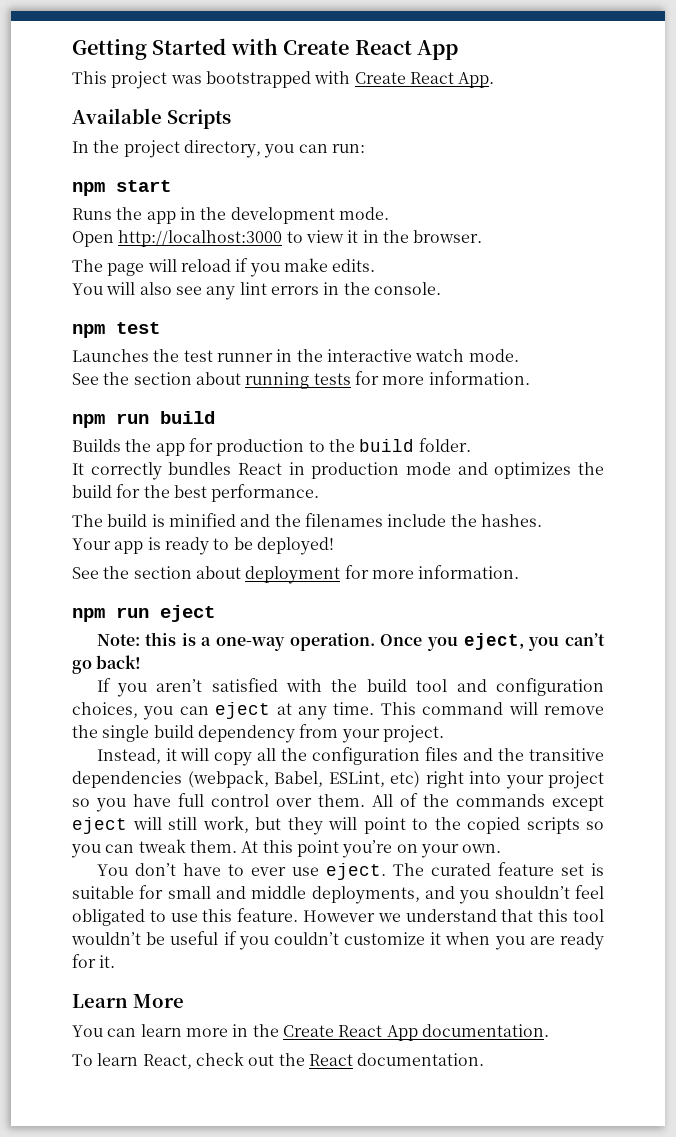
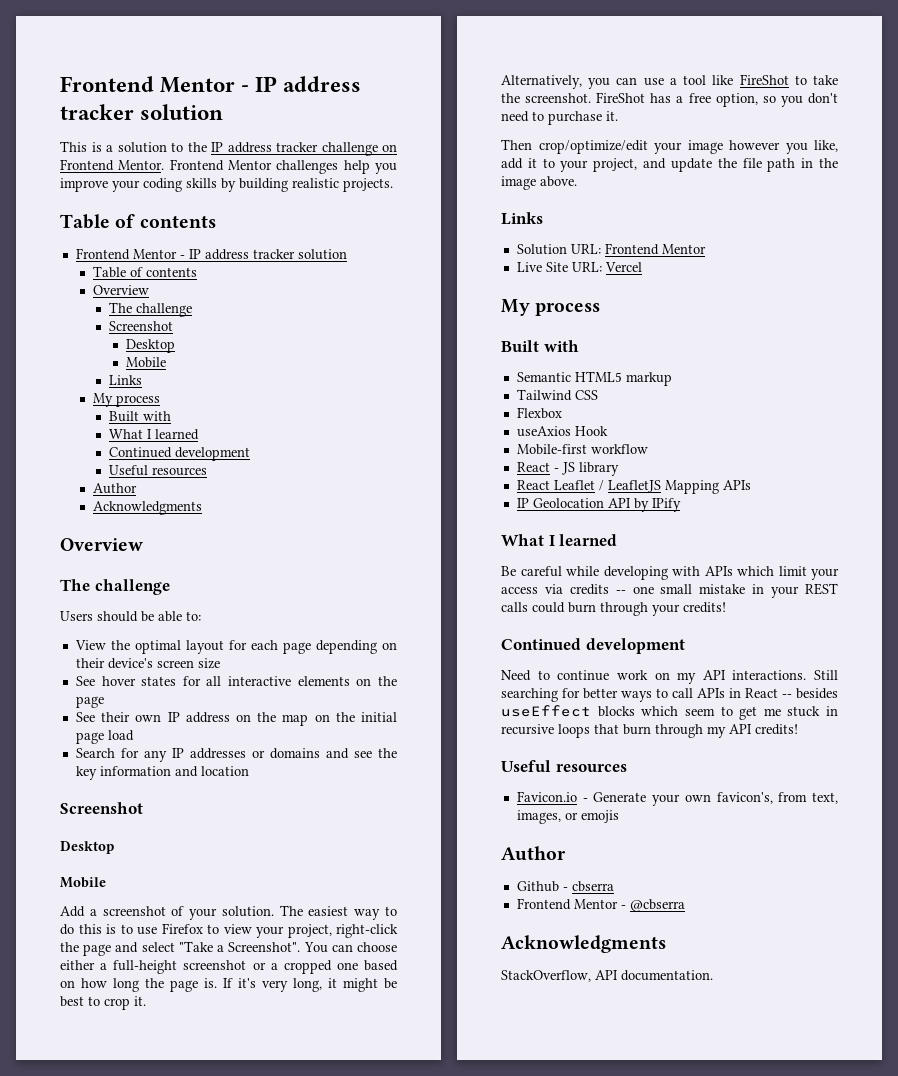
[72,38,458,60] [72,71,495,89] [72,108,231,129] [72,140,365,158] [72,180,171,196] [72,207,389,224] [72,230,483,247] [72,258,376,277] [72,282,441,300] [72,322,160,338] [72,349,519,362] [72,371,530,389] [72,411,215,428] [72,438,471,456] [72,462,604,480] [72,484,320,502] [72,513,542,527] [72,537,334,555] [72,565,520,584] [72,605,215,622] [96,632,605,651] [72,655,142,674] [96,678,604,697] [72,702,604,720] [72,724,444,743] [96,747,604,766] [72,770,604,789] [72,793,604,812] [72,816,604,835] [71,839,502,858] [96,862,604,880] [72,885,604,904] [72,908,605,926] [71,931,604,950] [72,954,116,968] [72,994,184,1008] [72,1024,549,1041] [72,1052,353,1069] Getting Started with Create React App // This project was bootstrapped with Create React App. // Available Scripts // In the project directory, you can run: // npm start // Runs the app in the development mode. // Open http://localhost:3000 to view it in the browser. // The page will reload if you make edits. // You will also see any lint errors in the console. // npm test // Launches the test runner in the interactive watch mode. // See the section about running tests for more information. // npm run build // Builds the app for production to the build folder. // It correctly bundles React in production mode and optimizes the build for the best performance. // The build is minified and the filenames include the hashes. // Your app is ready to be deployed! // See the section about deployment for more information. // npm run eject // Note: this is a one-way operation. Once you eject, you can’t go back! // If you aren’t satisfied with the build tool and configuration choices, you can eject at any time. This command will remove the single build dependency from your project. // Instead, it will copy all the configuration files and the transitive dependencies (webpack, Babel, ESLint, etc) right into your project so you have full control over them. All of the commands except eject will still work, but they will point to the copied scripts so you can tweak them. At this point you’re on your own. // You don’t have to ever use eject. The curated feature set is suitable for small and middle deployments, and you shouldn’t feel obligated to use this feature. However we understand that this tool wouldn’t be useful if you couldn’t customize it when you are ready for it. // Learn More // You can learn more in the Create React App documentation. // To learn React, check out the React -> [60,76,362,93] [60,104,224,120] [60,141,397,156] [60,159,397,174] [60,178,393,192] [60,214,216,229] [75,248,347,260] [92,266,197,278] [92,285,149,295] [109,302,193,317] [109,321,174,331] [125,339,175,353] [125,357,166,368] [109,375,143,385] [92,393,160,407] [109,411,172,422] [109,429,200,440] [109,447,251,461] [109,465,208,476] [92,483,137,494] [92,501,202,515] [60,538,143,551] [60,579,170,595] [60,611,201,622] [74,640,397,654] [75,658,220,669] [75,676,397,686] [75,696,104,708] [75,712,397,726] [75,730,134,744] [75,748,397,762] [75,766,249,780] [60,802,143,814] [60,841,114,854] [60,877,106,888] [60,905,397,920] [60,923,398,938] [60,941,398,956] [60,960,398,974] [60,978,397,992] [60,996,146,1010] [501,74,838,89] [501,92,838,107] [501,111,618,125] [501,139,838,154] [501,158,838,172] [501,176,577,190] [501,212,543,225] [516,243,706,255] [516,262,642,272] [501,299,601,316] [501,340,579,352] [516,371,672,386] [516,389,598,401] [516,407,562,419] [516,426,608,437] [516,444,648,455] [516,462,619,476] [516,480,751,494] [516,498,681,512] [501,534,618,546] [501,566,839,580] [501,583,838,598] [501,602,726,616] [501,638,685,654] [501,670,838,684] [501,688,838,702] [501,705,838,720] [501,724,798,738] [501,760,627,772] [516,791,838,806] [516,810,619,824] [501,846,566,861] [516,881,614,892] [516,898,685,912] [501,935,666,953] [501,970,618,982] Frontend Mentor - IP address tracker solution // This is a solution to the IP address tracker challenge on Frontend Mentor. Frontend Mentor challenges help you improve your coding skills by building realistic projects. // Table of contents // Frontend Mentor - IP address tracker solution // Table of contents // Overview // The challenge // Screenshot // Desktop // Mobile // Links // My process // Built with // What I learned // Continued development // Useful resources // Author // Acknowledgments // Overview // The challenge // Users should be able to: // View the optimal layout for each page depending on their device's screen size // See hover states for all interactive elements on the page // See their own IP address on the map on the initial page load // Search for any IP addresses or domains and see the key information and location // Screenshot // Desktop // Mobile // Add a screenshot of your solution. The easiest way to do this is to use Firefox to view your project, right-click the page and select "Take a Screenshot". You can choose either a full-height screenshot or a cropped one based on how long the page is. If it's very long, it might be best to crop it. // Alternatively, you can use a tool like FireShot to take the screenshot. FireShot has a free option, so you don't need to purchase it. // Then crop/optimize/edit your image however you like, add it to your project, and update the file path in the image above. // Links // Solution URL: Frontend Mentor // Live Site URL: Vercel // My process // Built with // Semantic HTML5 markup // Tailwind CSS // Flexbox // useAxios Hook // Mobile-first workflow // React - JS library // React Leaflet / LeafletJS Mapping APIs // IP Geolocation API by IPify // What I learned // Be careful while developing with APIs which limit your access via credits -- one small mistake in your REST calls could burn through your credits! // Continued development // Need to continue work on my API interactions. Still searching for better ways to call APIs in React -- besides useEffect blocks which seem to get me stuck in recursive loops that burn through my API credits! // Useful resources // Favicon.io - Generate your own favicon's, from text, images, or emojis // Author // Github - cbserra // Frontend Mentor - @cbserra // Acknowledgments // StackOverflow, API

